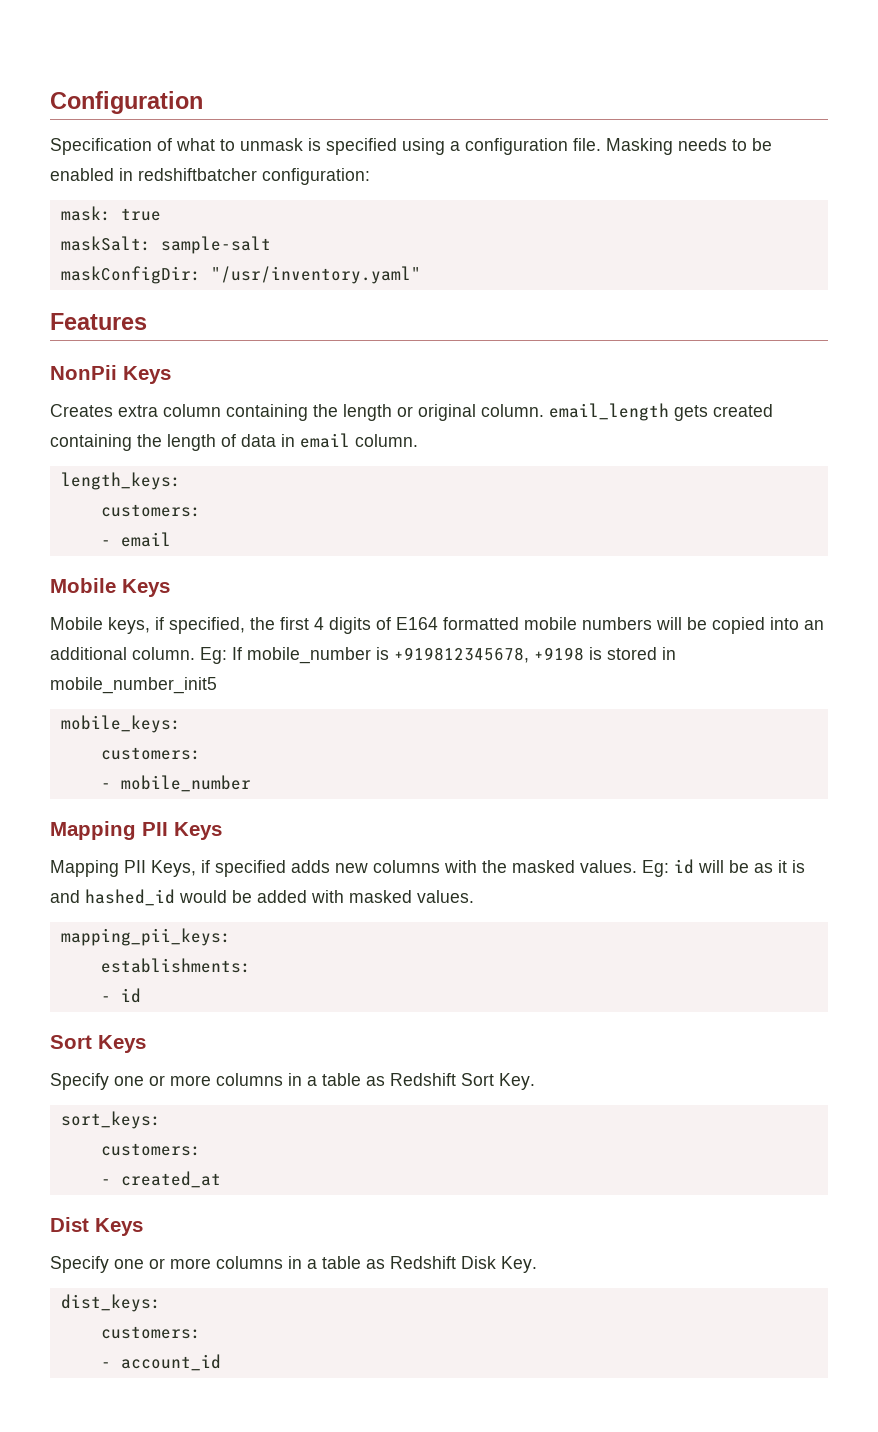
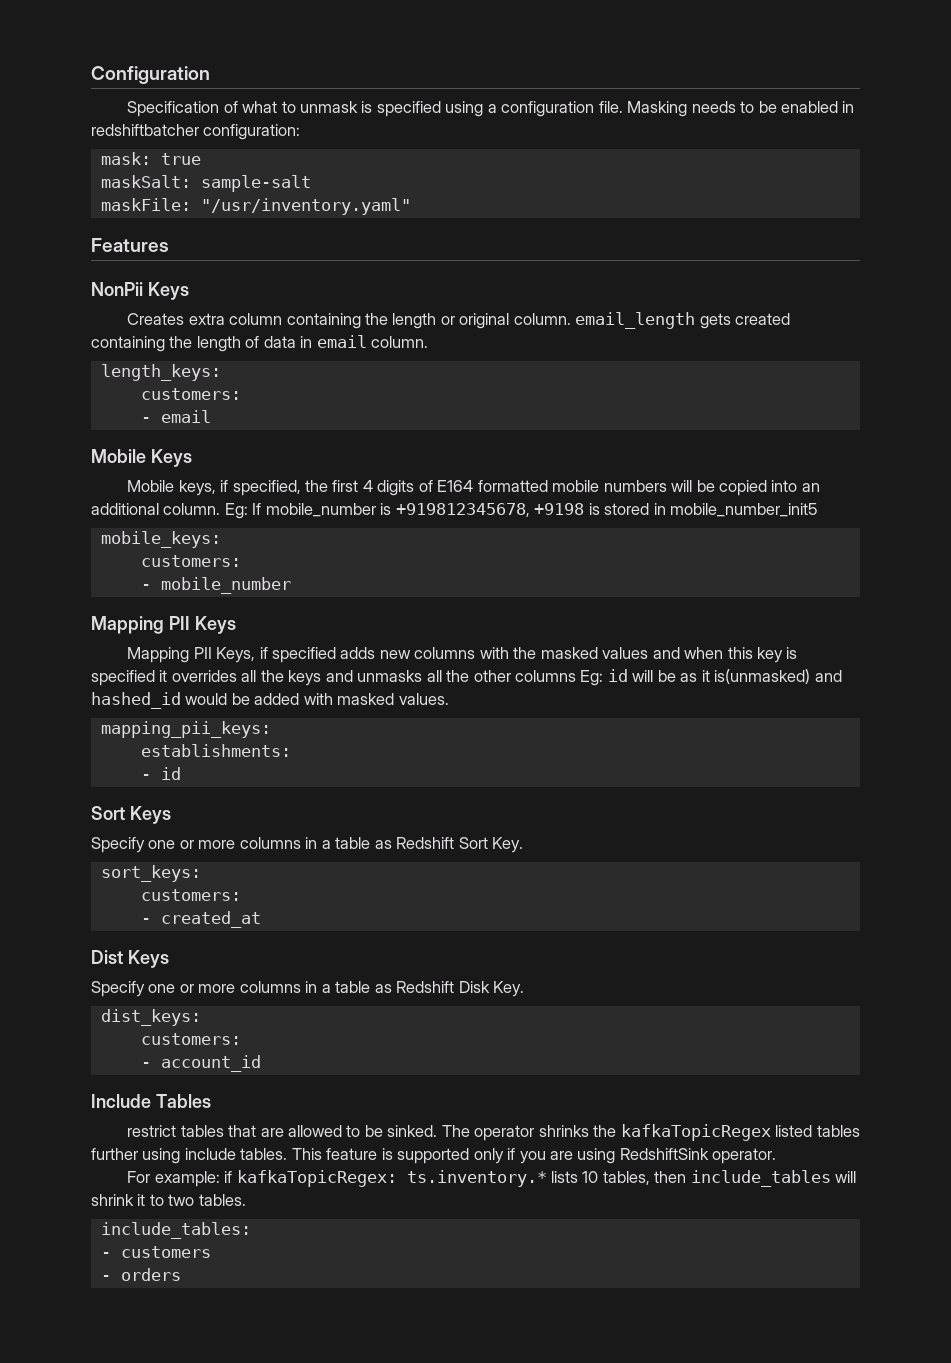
[60,266,201,284] maskConfigDir: -> [100,198,191,211] maskFile:
[580,860,637,873] values. -> [602,647,798,663] [91,670,577,686] values and when this key is specified it overrides all the keys and unmasks all the other columns
[792,860,805,873] is -> [714,669,811,684] is(unmasked)
(221, 1362) none -> [91,1094,211,1108] [127,1124,860,1141] [91,1148,777,1164] [127,1170,857,1187] [91,1194,246,1206] [100,1222,251,1239] [100,1246,211,1258] [100,1268,181,1281] // Include Tables // restrict tables that are allowed to be sinked. The operator shrinks the kafkaTopicRegex listed tables further using include tables. This feature is supported only if you are using RedshiftSink operator. // For example: if kafkaTopicRegex: ts.inventory.* lists 10 tables, then include_tables will shrink it to two tables. // include_tables: // - customers // - orders

